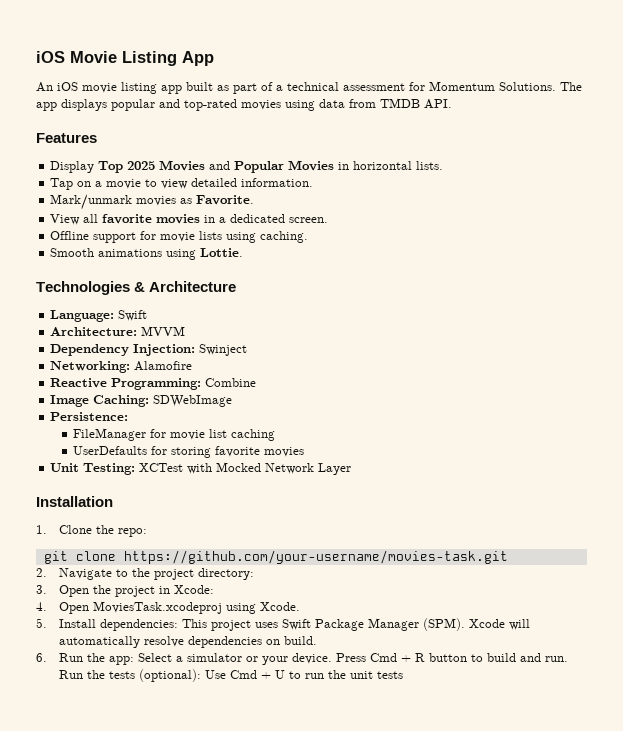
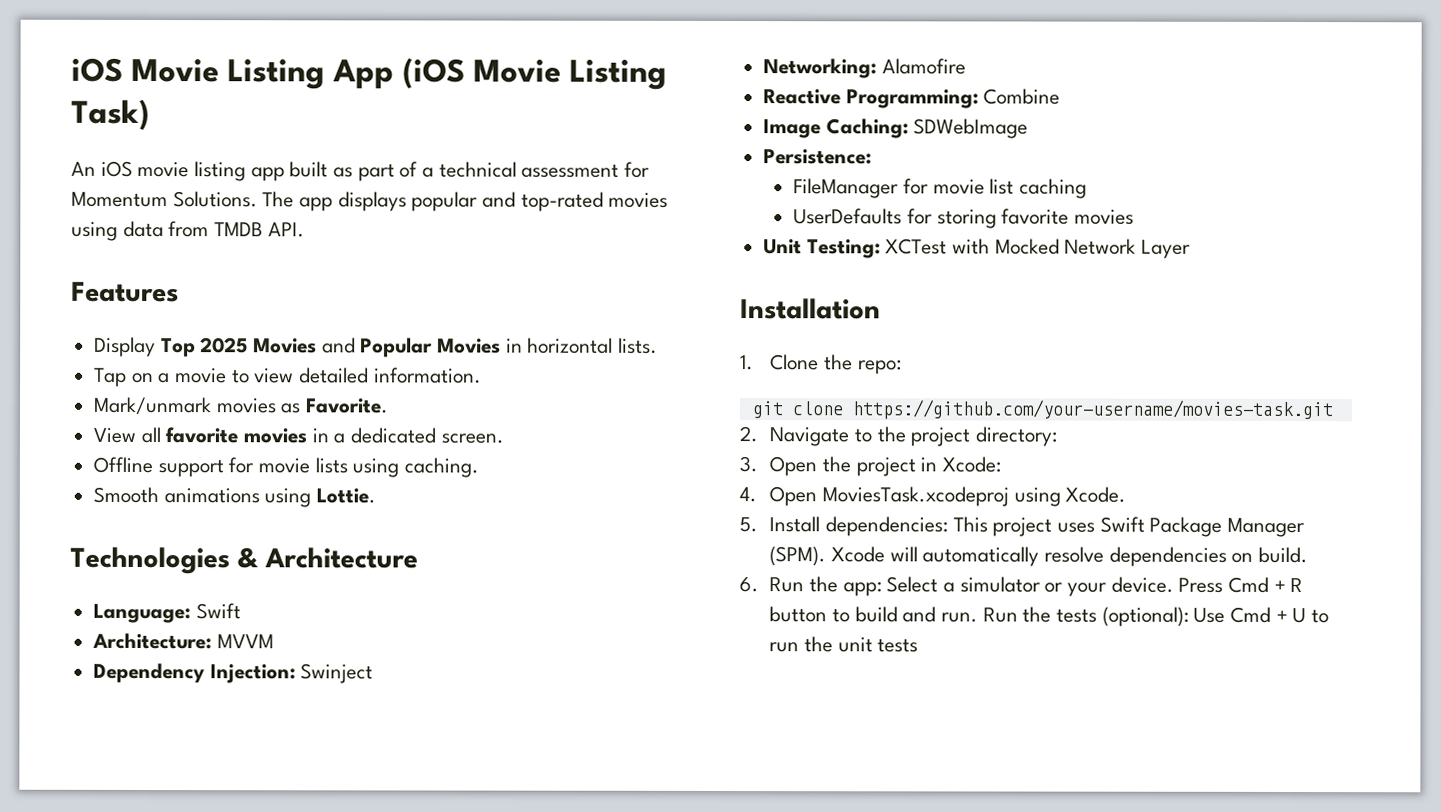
(214, 58) none -> [402,57,667,90] [71,98,150,131] (iOS Movie Listing Task)

